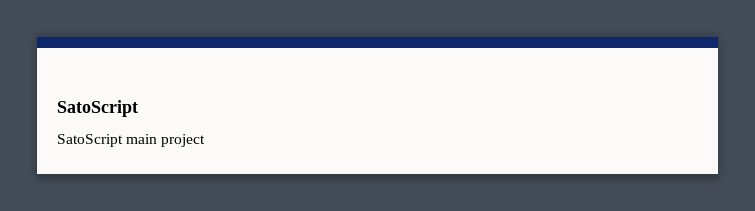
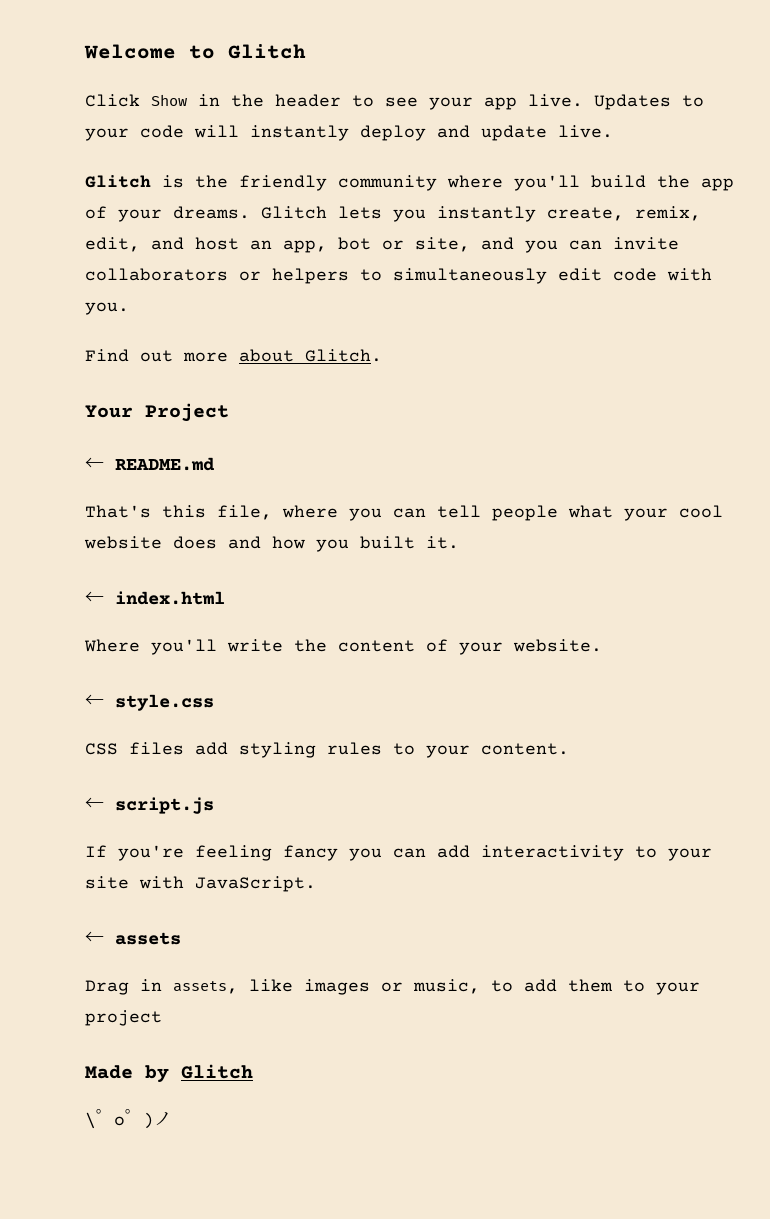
[57,100,138,117] [57,134,206,147] SatoScript // SatoScript main project -> [84,44,306,59] [85,94,704,110] [85,125,613,141] [85,175,734,191] [85,206,701,222] [85,237,679,253] [85,268,712,284] [85,302,129,315] [85,349,382,362] [85,403,229,422] [85,457,215,471] [85,505,723,521] [84,536,459,552] [85,591,225,605] [84,639,602,655] [85,694,214,711] [85,742,569,758] [85,797,214,814] [85,845,712,861] [85,876,316,892] [85,931,181,945] [85,979,700,995] [85,1010,162,1026] [85,1064,253,1083] [85,1109,172,1129] Welcome to Glitch // Click Show in the header to see your app live. Updates to your code will instantly deploy and update live. // Glitch is the friendly community where you'll build the app of your dreams. Glitch lets you instantly create, remix, edit, and host an app, bot or site, and you can invite collaborators or helpers to simultaneously edit code with you. // Find out more about Glitch. // Your Project // ← README.md // That's this file, where you can tell people what your cool website does and how you built it. // ← index.html // Where you'll write the content of your website. // ← style.css // CSS files add styling rules to your content. // ← script.js // If you're feeling fancy you can add interactivity to your site with JavaScript. // ← assets // Drag in assets, like images or music, to add them to your project // Made by Glitch // \゜o゜)ノ

